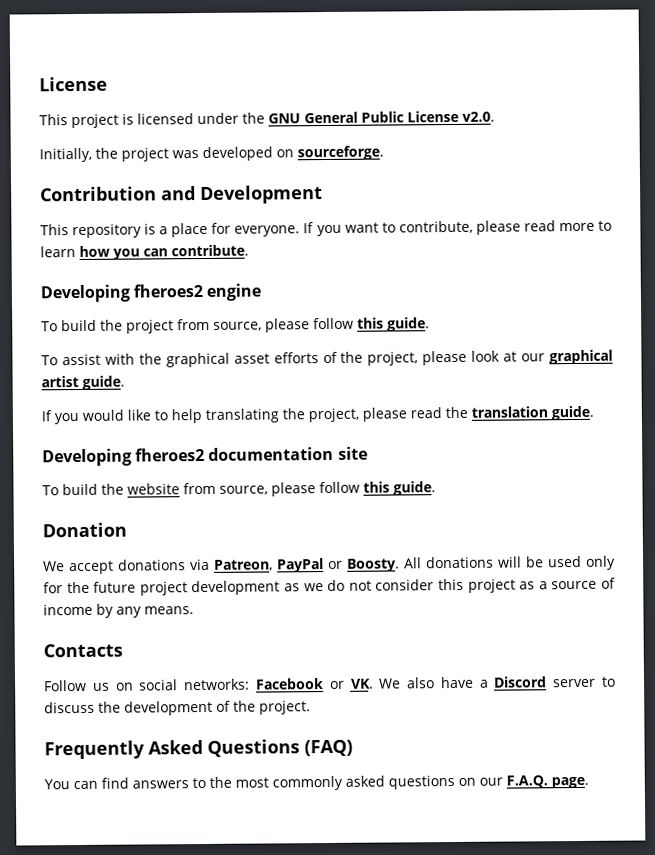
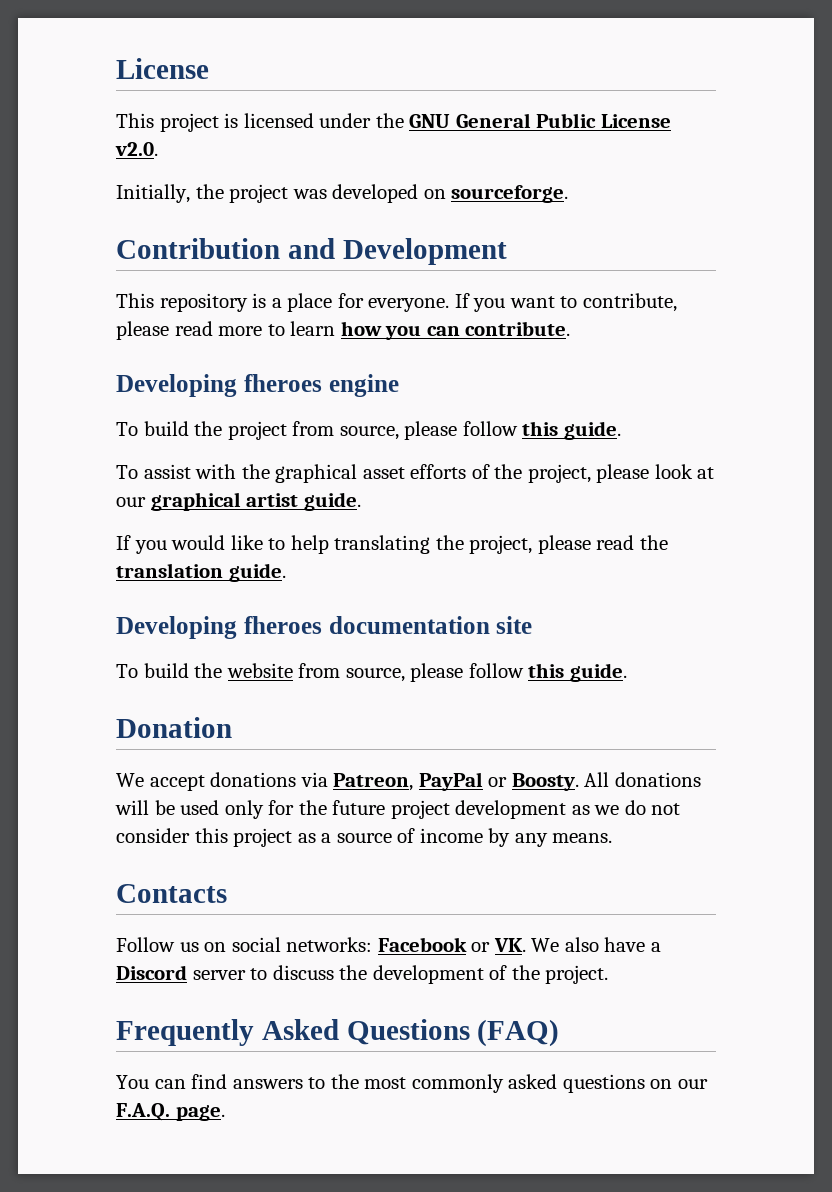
[133,283,204,298] fheroes2 -> [243,374,322,392] fheroes
[135,447,206,462] fheroes2 -> [243,616,322,634] fheroes

